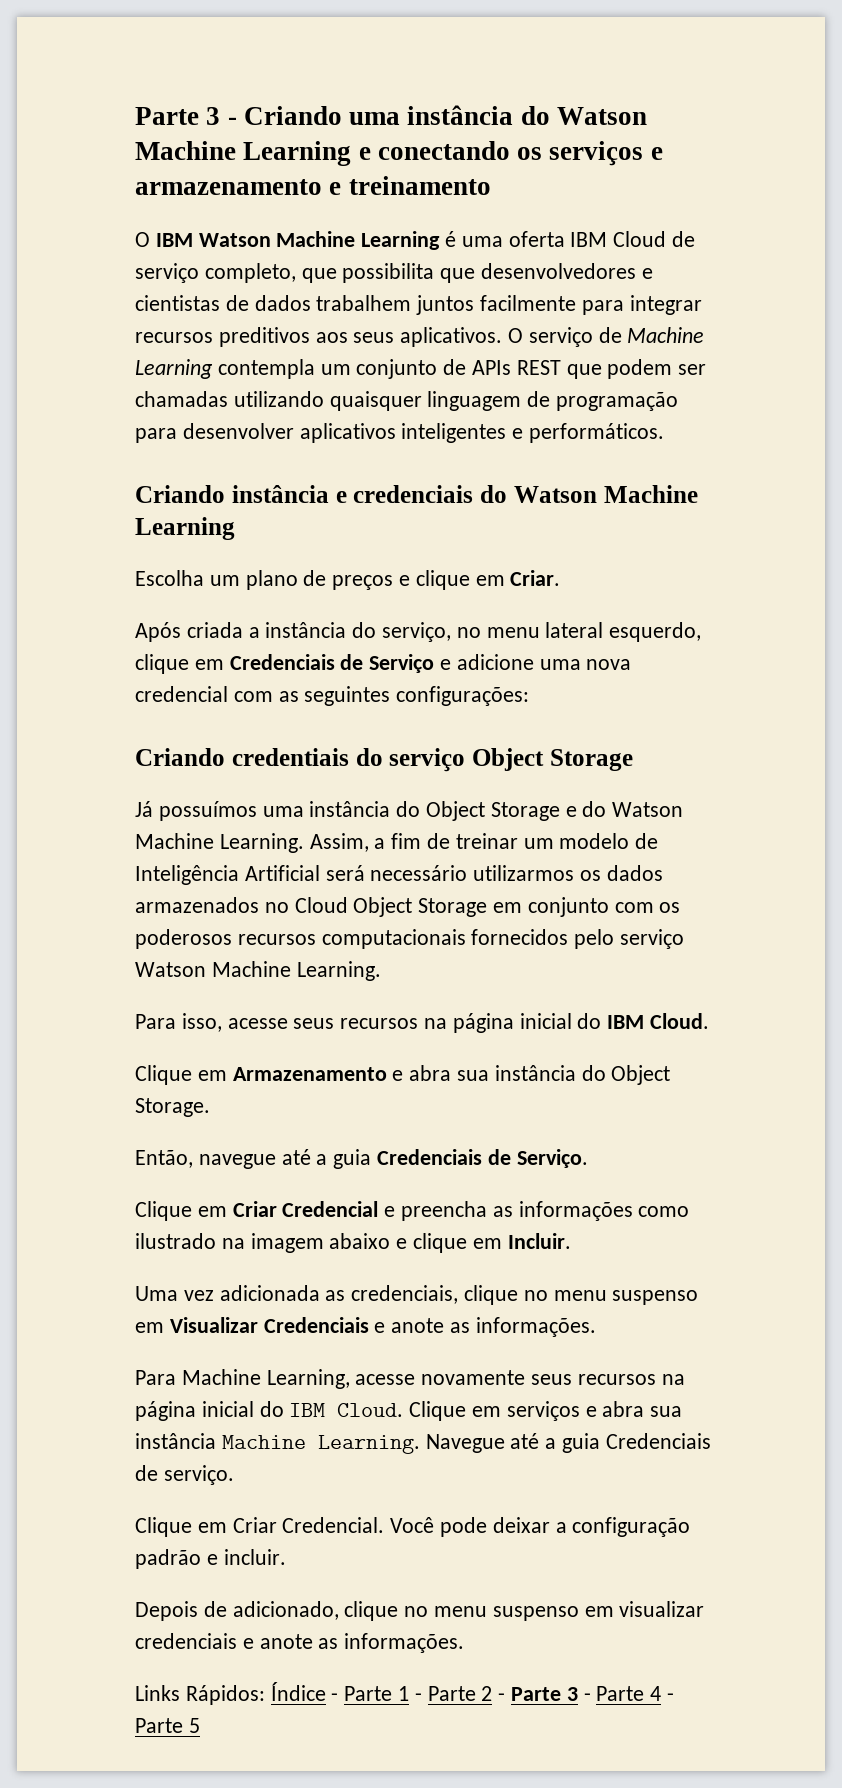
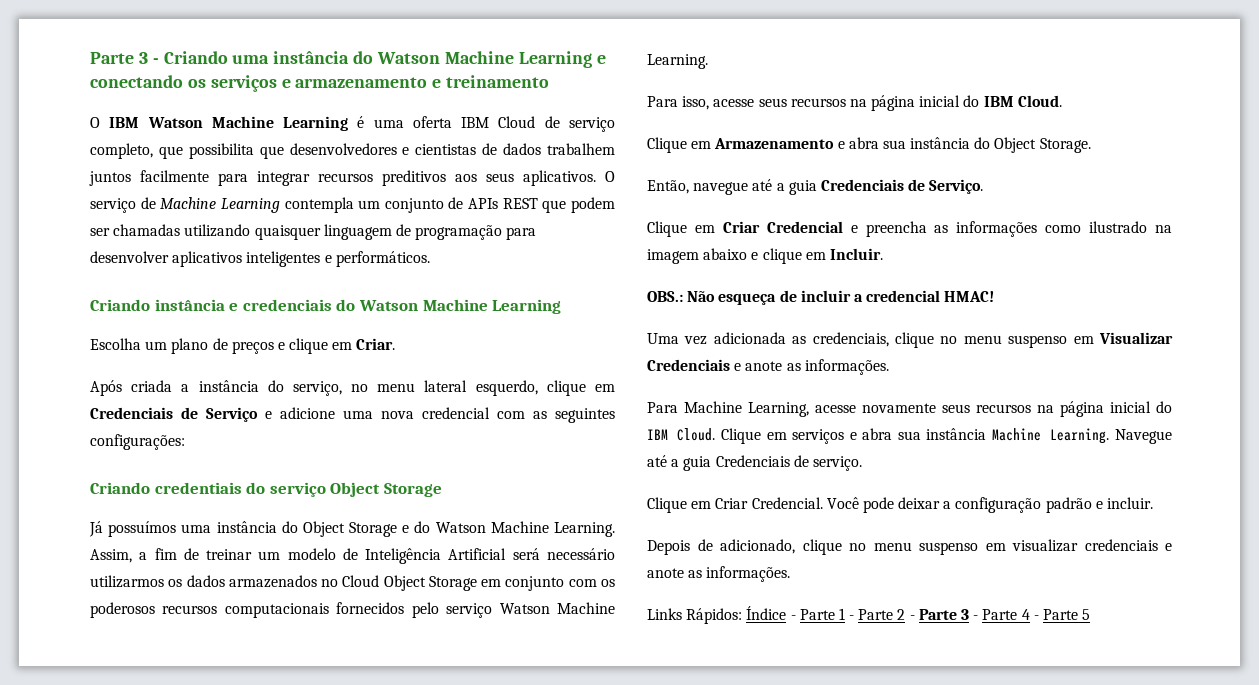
(571, 1241) none -> [647,290,995,305] // OBS.: Não esqueça de incluir a credencial HMAC!

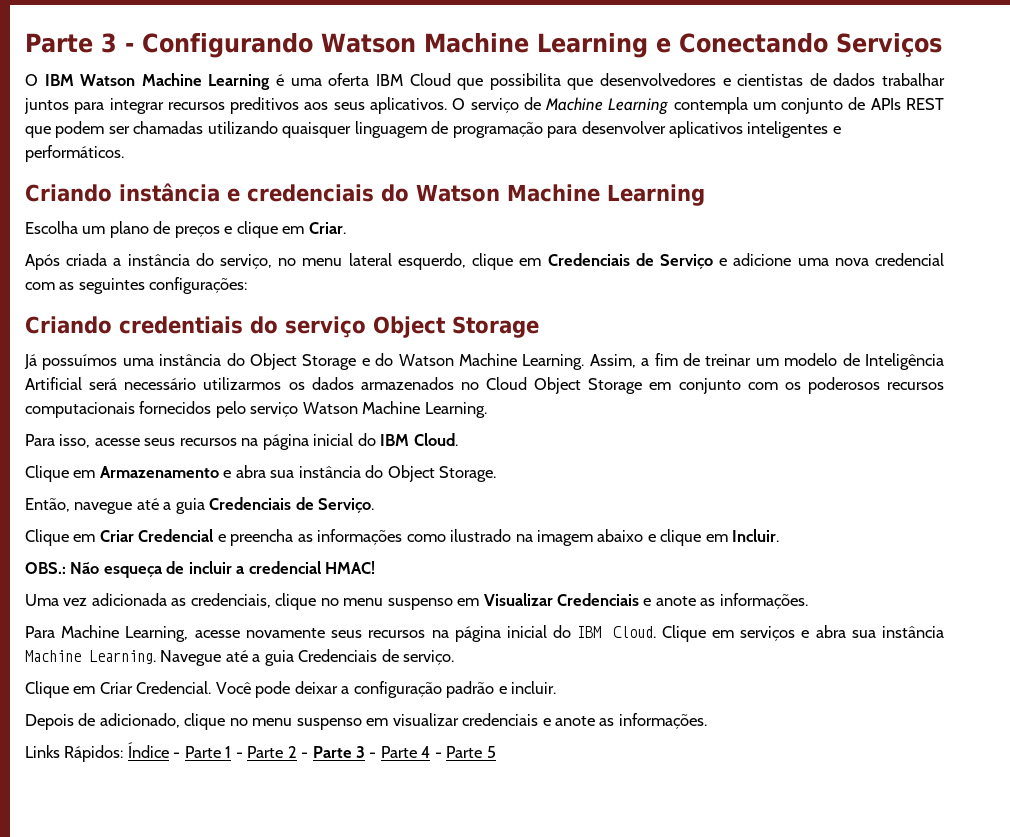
[90,51,606,68] [90,75,550,92] Parte 3 - Criando uma instância do Watson Machine Learning e conectando os serviços e armazenamento e treinamento -> [25,33,942,58] Parte 3 - Configurando Watson Machine Learning e Conectando Serviços
[544,116,615,132] [90,143,153,159] de serviço completo, -> (451, 79) none
[547,143,616,155] [89,170,209,186] trabalhem juntos facilmente -> [881,73,945,86] [24,98,69,114] trabalhar juntos

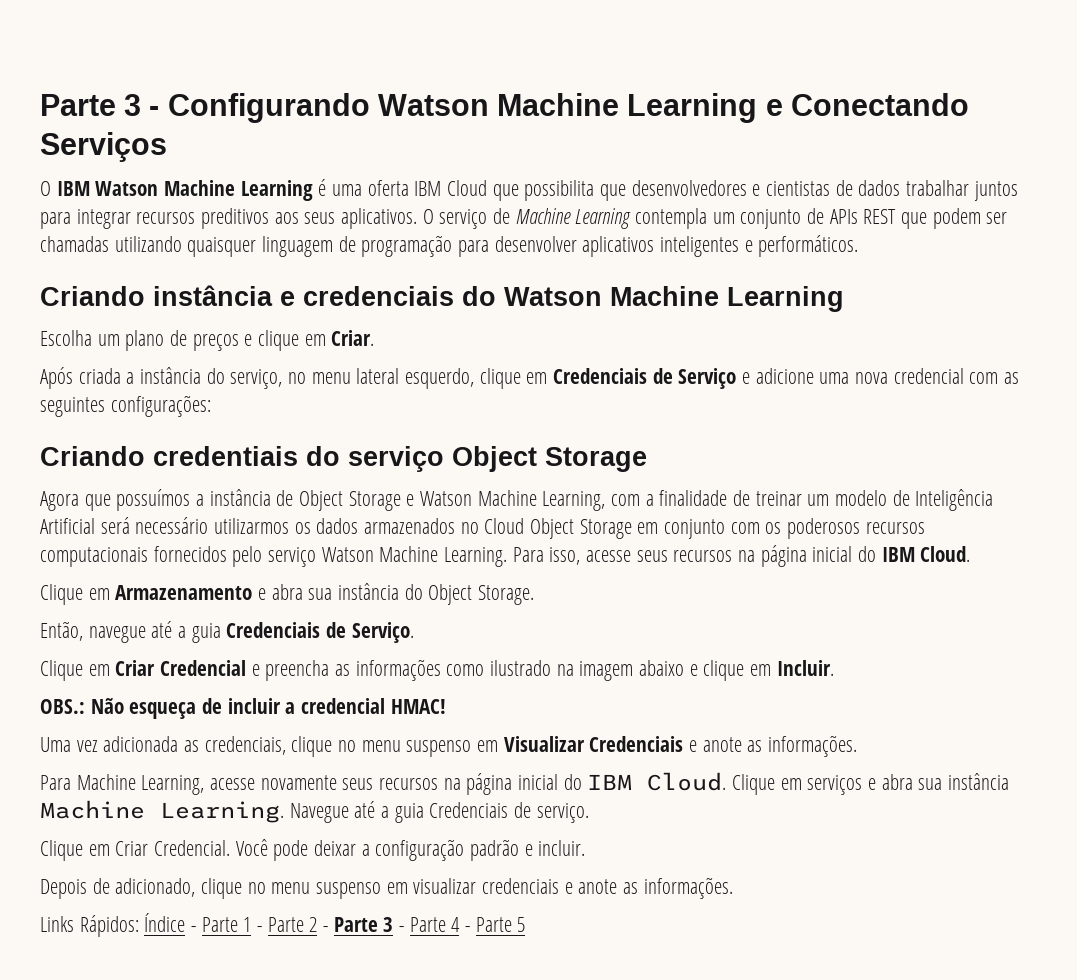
[24,353,245,370] Já possuímos uma instância do -> [40,489,294,511] Agora que possuímos a instância de
[375,353,678,370] do Watson Machine Learning. Assim, a fim -> [420,490,728,511] Watson Machine Learning, com a finalidade
(487, 410) // -> (508, 557) none

